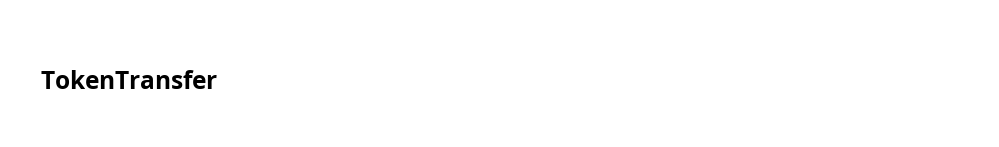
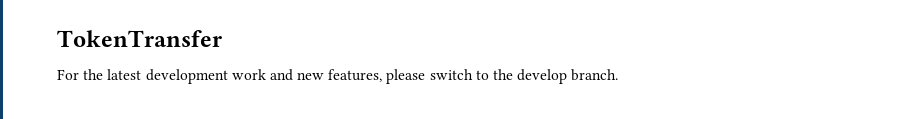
(217, 79) none -> [57,69,619,84] // For the latest development work and new features, please switch to the develop branch.

